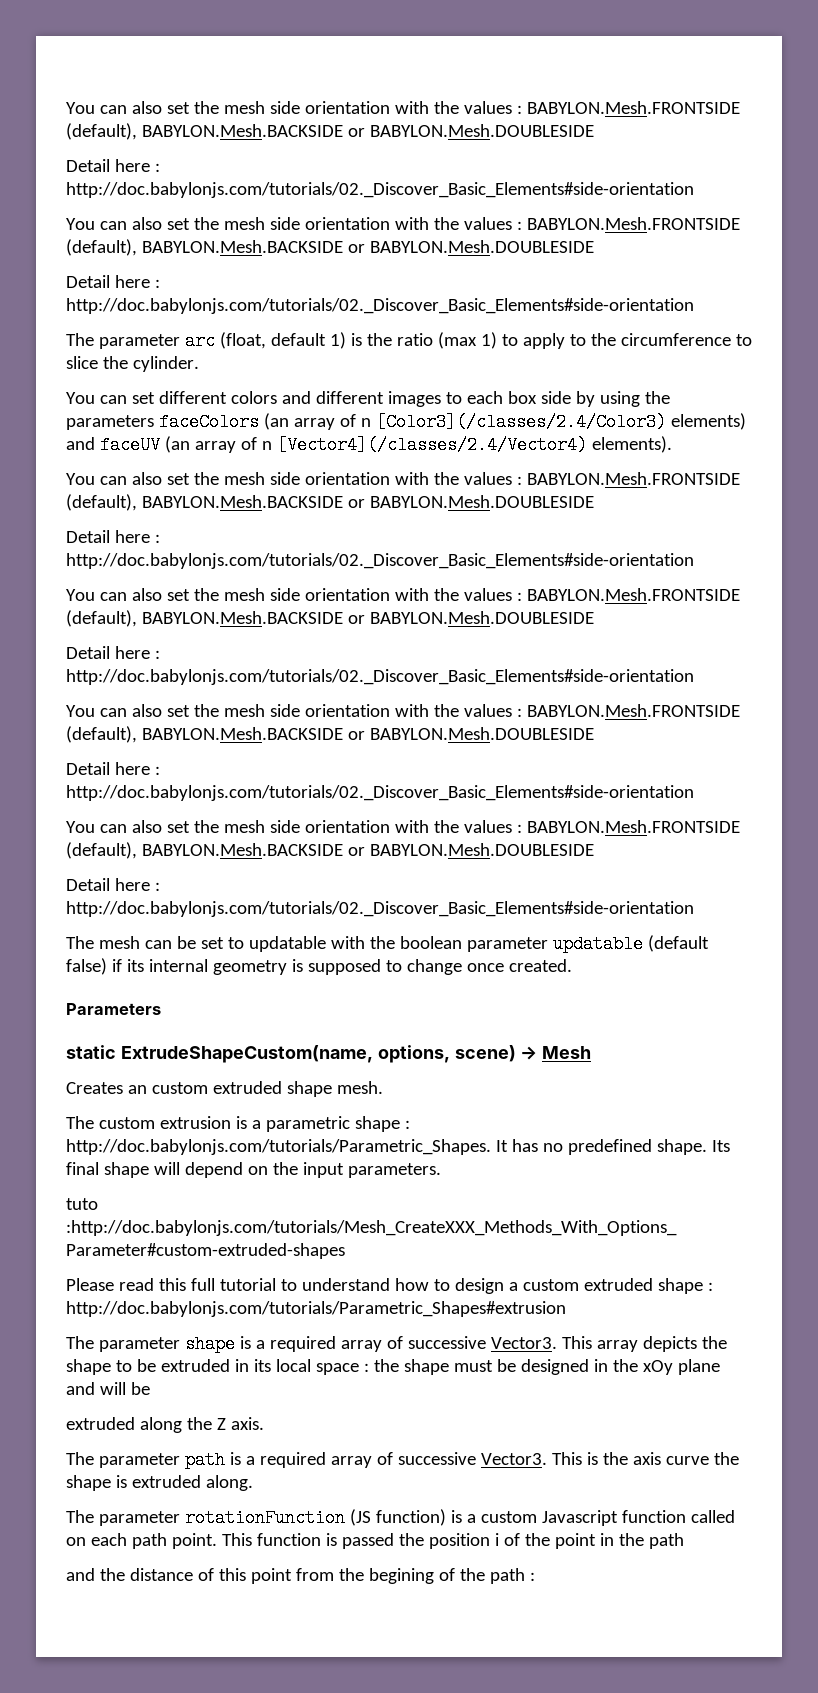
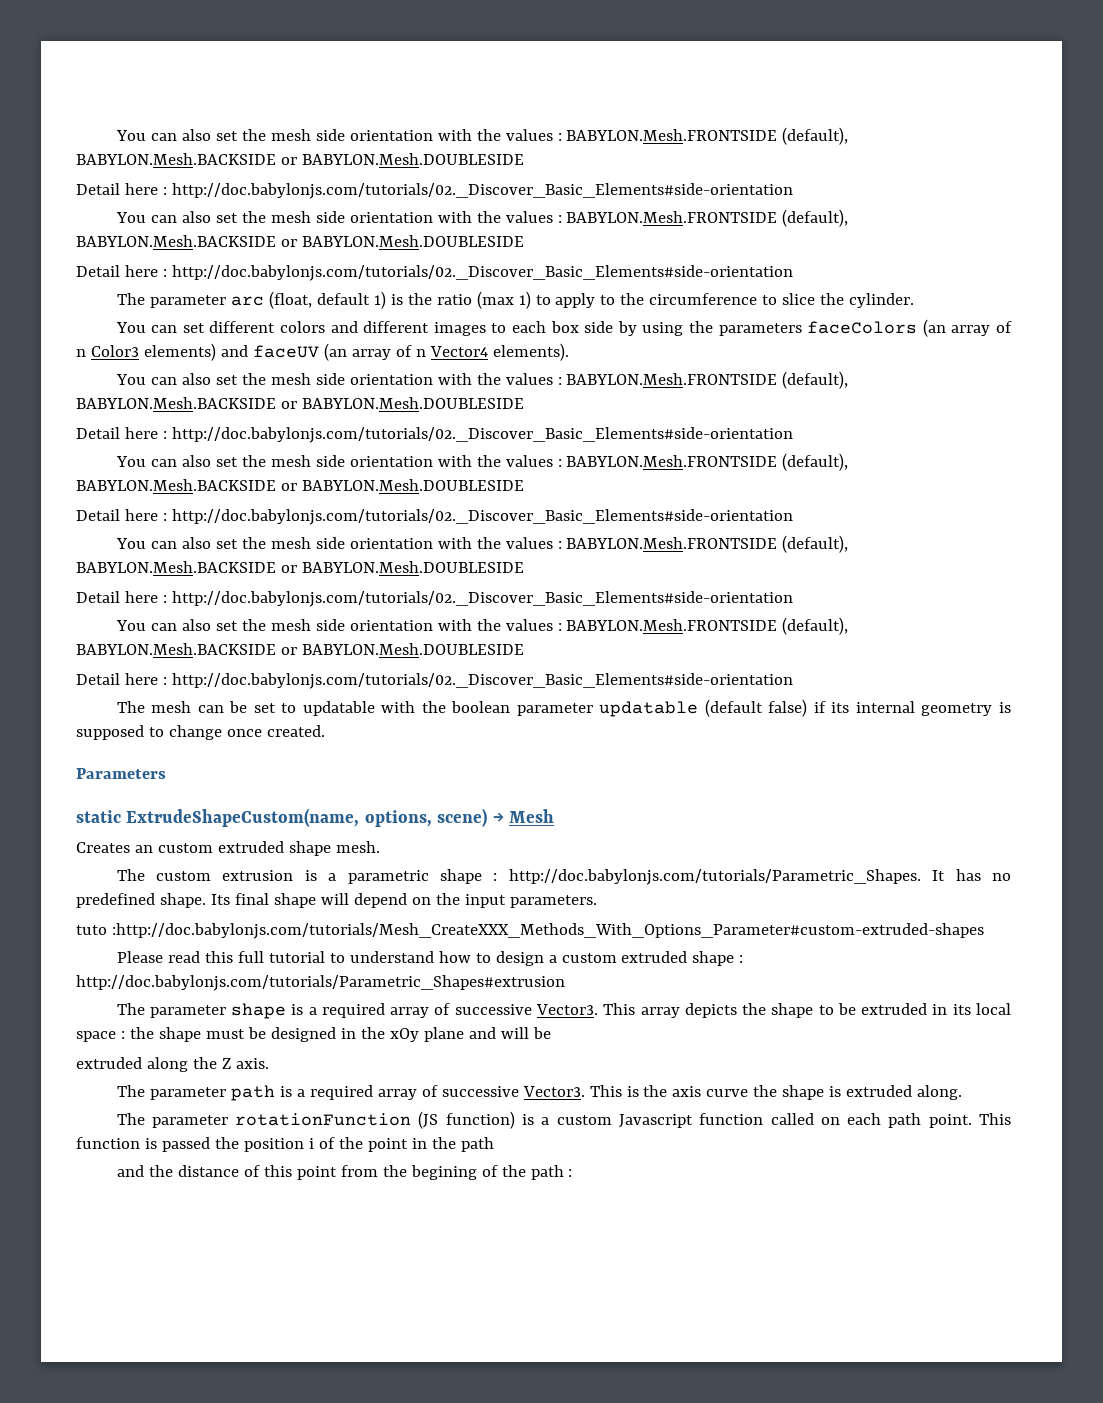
[375,413,666,431] [Color3](/classes/2.4/Color3) -> [90,345,139,357] Color3
[276,436,587,454] [Vector4](/classes/2.4/Vector4) -> [429,346,488,357] Vector4

